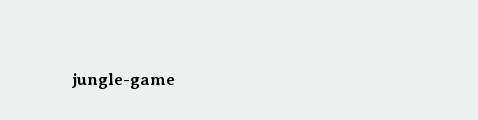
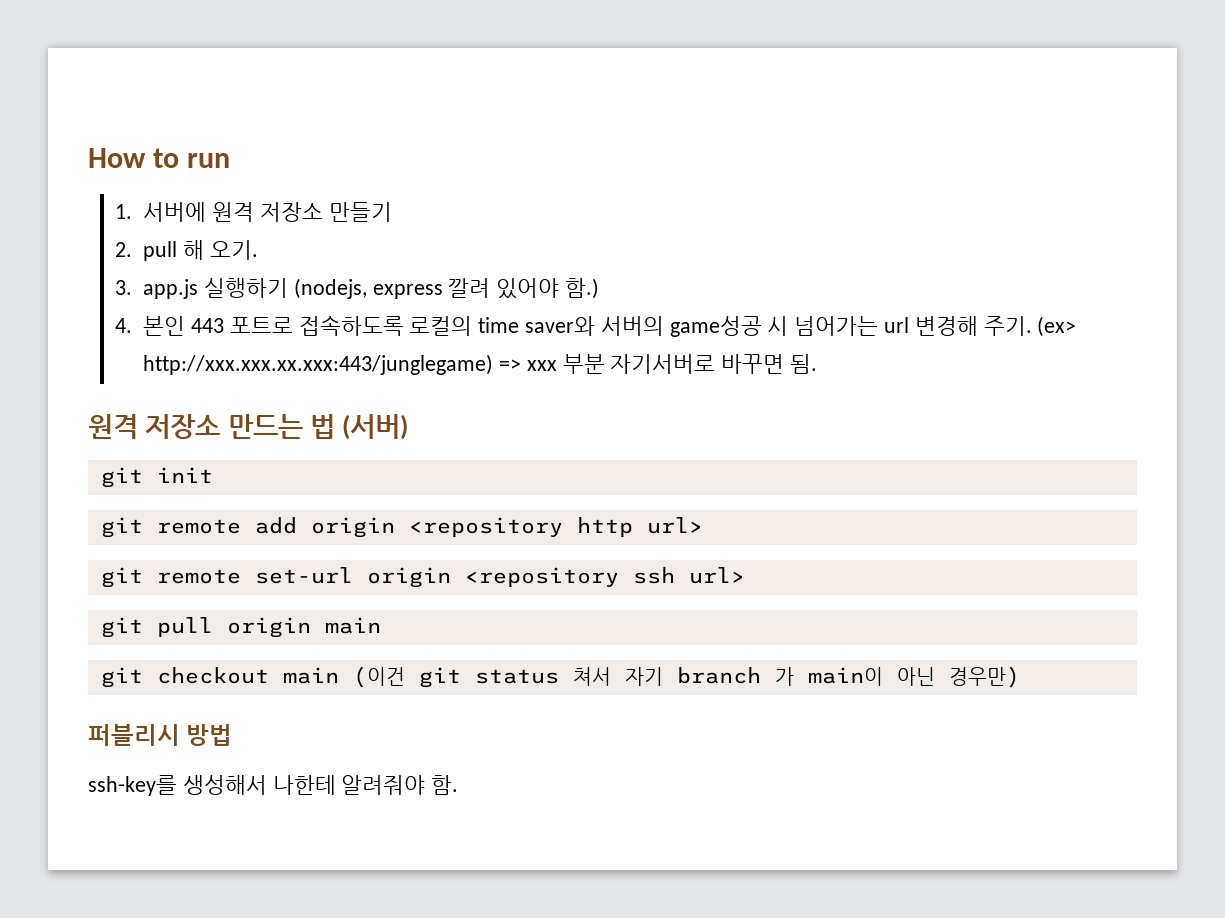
[71,73,175,89] jungle-game -> [88,148,231,168] [115,202,392,222] [115,240,258,261] [115,278,600,299] [115,315,1077,337] [143,354,818,375] [88,414,409,440] [100,467,213,488] [100,517,703,538] [100,567,745,588] [100,617,381,638] [100,666,1020,688] [88,724,233,746] [88,775,459,796] How to run // 1. 서버에 원격 저장소 만들기 // 2. pull 해 오기. // 3. app.js 실행하기 (nodejs, express 깔려 있어야 함.) // 4. 본인 443 포트로 접속하도록 로컬의 time saver와 서버의 game성공 시 넘어가는 url 변경해 주기. (ex> http://xxx.xxx.xx.xxx:443/junglegame) => xxx 부분 자기서버로 바꾸면 됨. // 원격 저장소 만드는 법 (서버) // git init // git remote add origin <repository http url> // git remote set-url origin <repository ssh url> // git pull origin main // git checkout main (이건 git status 쳐서 자기 branch 가 main이 아닌 경우만) // 퍼블리시 방법 // ssh-key를 생성해서 나한테 알려줘야 함.

